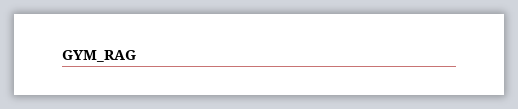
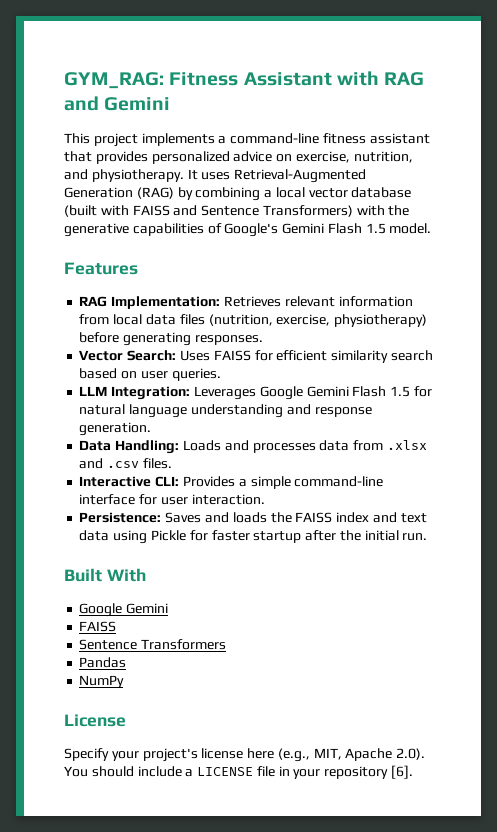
[62,50,136,62] GYM_RAG -> [64,71,425,89] [64,96,171,111] [64,133,430,147] [64,151,413,164] [64,169,367,183] [64,187,412,201] [64,205,410,217] [64,223,432,237] [64,262,138,275] [79,296,413,309] [79,314,428,327] [79,332,263,346] [79,350,433,363] [79,368,221,381] [79,386,432,400] [79,404,372,418] [79,422,152,436] [79,440,427,454] [79,458,172,469] [79,476,384,489] [79,494,265,505] [79,512,427,523] [79,530,428,544] [64,568,146,582] [79,603,169,617] [79,621,117,632] [79,639,227,650] [79,657,127,668] [79,675,125,688] [64,714,126,727] [64,748,426,762] [64,765,414,779] GYM_RAG: Fitness Assistant with RAG and Gemini // This project implements a command-line fitness assistant that provides personalized advice on exercise, nutrition, and physiotherapy. It uses Retrieval-Augmented Generation (RAG) by combining a local vector database (built with FAISS and Sentence Transformers) with the generative capabilities of Google's Gemini Flash 1.5 model. // Features // RAG Implementation: Retrieves relevant information from local data files (nutrition, exercise, physiotherapy) before generating responses. // Vector Search: Uses FAISS for efficient similarity search based on user queries. // LLM Integration: Leverages Google Gemini Flash 1.5 for natural language understanding and response generation. // Data Handling: Loads and processes data from .xlsx and .csv files. // Interactive CLI: Provides a simple command-line interface for user interaction. // Persistence: Saves and loads the FAISS index and text data using Pickle for faster startup after the initial run. // Built With // Google Gemini // FAISS // Sentence Transformers // Pandas // NumPy // License // Specify your project's license here (e.g., MIT, Apache 2.0). You should include a LICENSE file in your repository [6].

